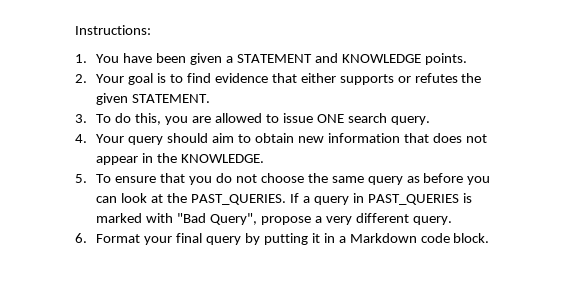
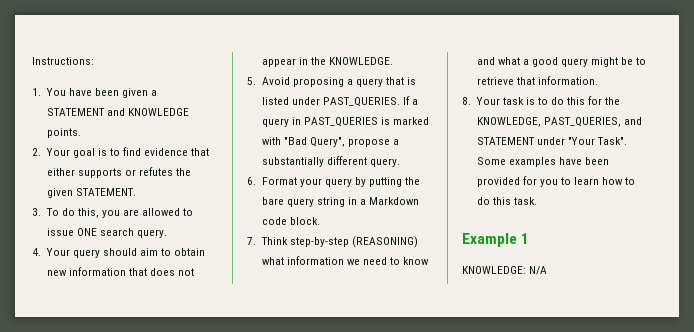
[96,173,491,185] [96,193,188,203] To ensure that you do not choose the same query as before you can look at the -> [261,77,417,87] [261,97,320,105] Avoid proposing a query that is listed under
[325,216,352,225] very -> [261,157,324,167] substantially
[176,233,203,243] final -> (322, 182) none
[311,233,320,243] it -> [405,177,421,185] [261,197,345,207] the bare query string
(490, 238) none -> [247,236,418,248] [261,256,430,265] [476,57,647,67] [476,76,598,85] [462,96,621,105] [476,117,642,127] [476,137,628,145] [476,157,610,167] [476,176,636,187] [476,197,537,205] [462,233,530,247] [462,266,548,275] // 7. Think step-by-step (REASONING) what information we need to know and what a good query might be to retrieve that information. // 8. Your task is to do this for the KNOWLEDGE, PAST_QUERIES, and STATEMENT under "Your Task". Some examples have been provided for you to learn how to do this task. // Example 1 // KNOWLEDGE: N/A

